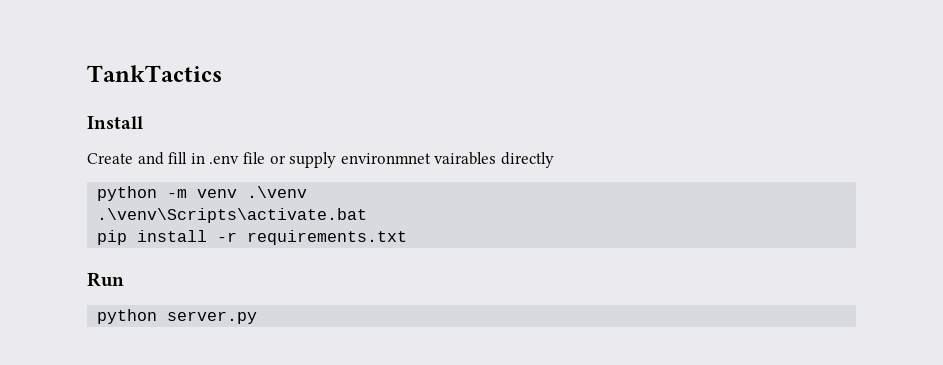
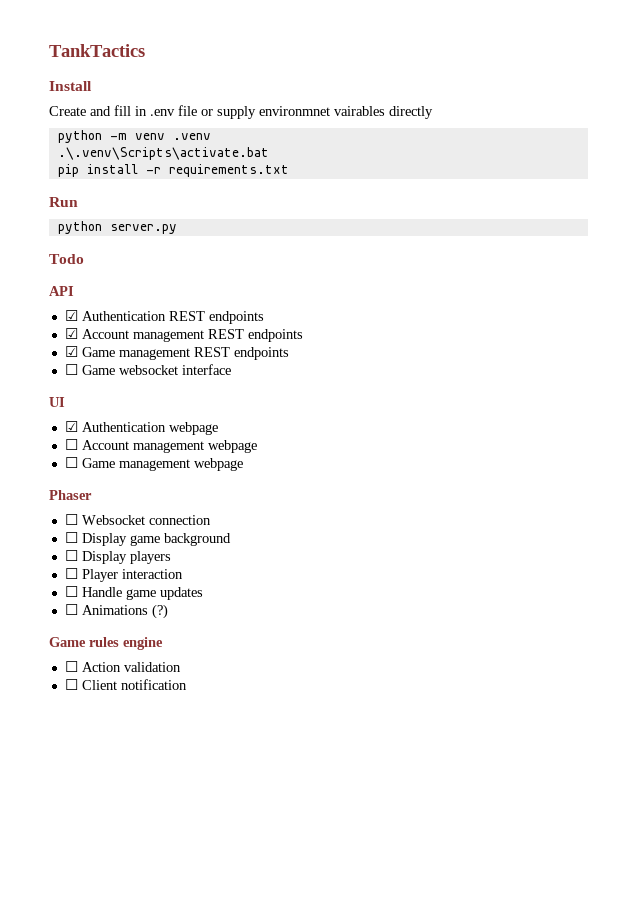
[247,186,308,198] [97,208,368,223] .\venv // .\venv\Scripts\activate.bat -> [172,133,211,140] [57,147,269,160] .venv // .\.venv\Scripts\activate.bat
(258, 317) none -> [49,254,84,264] [49,286,74,296] [64,310,264,324] [64,328,303,342] [64,346,289,360] [64,364,231,375] [49,397,65,407] [64,421,218,435] [64,439,257,453] [64,457,243,471] [49,490,92,500] [64,514,211,525] [64,532,231,546] [64,550,171,564] [64,568,183,582] [64,586,203,600] [64,604,168,619] [49,637,163,650] [64,661,181,672] [64,679,187,690] // Todo // API // ☑ Authentication REST endpoints // ☑ Account management REST endpoints // ☑ Game management REST endpoints // ☐ Game websocket interface // UI // ☑ Authentication webpage // ☐ Account management webpage // ☐ Game management webpage // Phaser // ☐ Websocket connection // ☐ Display game background // ☐ Display players // ☐ Player interaction // ☐ Handle game updates // ☐ Animations (?) // Game rules engine // ☐ Action validation // ☐ Client notification

